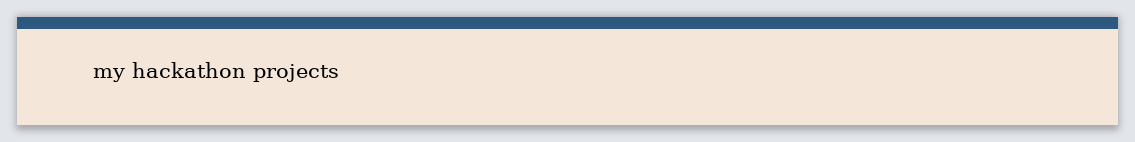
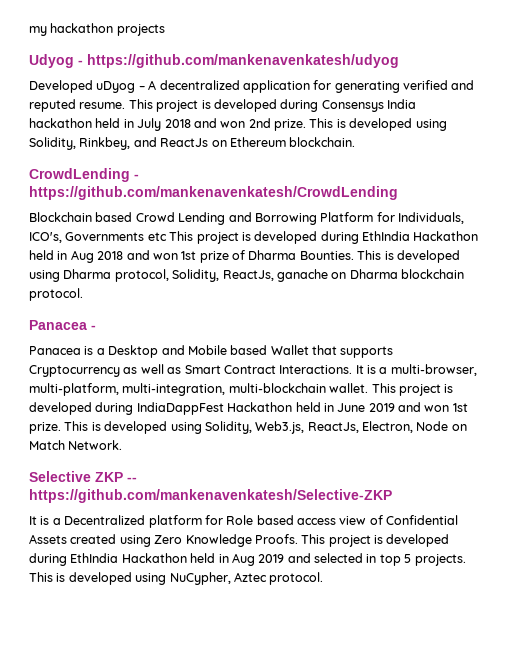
(339, 73) none -> [29,54,399,68] [29,80,475,93] [29,99,416,112] [29,118,447,131] [29,137,356,150] [29,168,139,182] [29,186,398,200] [29,212,464,225] [29,231,479,244] [29,250,460,263] [29,269,464,282] [29,288,83,301] [29,320,96,330] [29,345,394,358] [29,364,477,377] [29,383,454,396] [29,402,468,415] [29,421,467,434] [29,440,123,450] [29,471,137,482] [29,489,392,503] [29,515,459,528] [29,534,450,547] [29,553,466,566] [29,572,324,585] // Udyog - https://github.com/mankenavenkatesh/udyog // Developed uDyog – A decentralized application for generating verified and reputed resume. This project is developed during Consensys India hackathon held in July 2018 and won 2nd prize. This is developed using Solidity, Rinkbey, and ReactJs on Ethereum blockchain. // CrowdLending - https://github.com/mankenavenkatesh/CrowdLending // Blockchain based Crowd Lending and Borrowing Platform for Individuals, ICO's, Governments etc This project is developed during EthIndia Hackathon held in Aug 2018 and won 1st prize of Dharma Bounties. This is developed using Dharma protocol, Solidity, ReactJs, ganache on Dharma blockchain protocol. // Panacea - // Panacea is a Desktop and Mobile based Wallet that supports Cryptocurrency as well as Smart Contract Interactions. It is a multi-browser, multi-platform, multi-integration, multi-blockchain wallet. This project is developed during IndiaDappFest Hackathon held in June 2019 and won 1st prize. This is developed using Solidity, Web3.js, ReactJs, Electron, Node on Match Network. // Selective ZKP -- https://github.com/mankenavenkatesh/Selective-ZKP // It is a Decentralized platform for Role based access view of Confidential Assets created using Zero Knowledge Proofs. This project is developed during EthIndia Hackathon held in Aug 2019 and selected in top 5 projects. This is developed using NuCypher, Aztec protocol.

